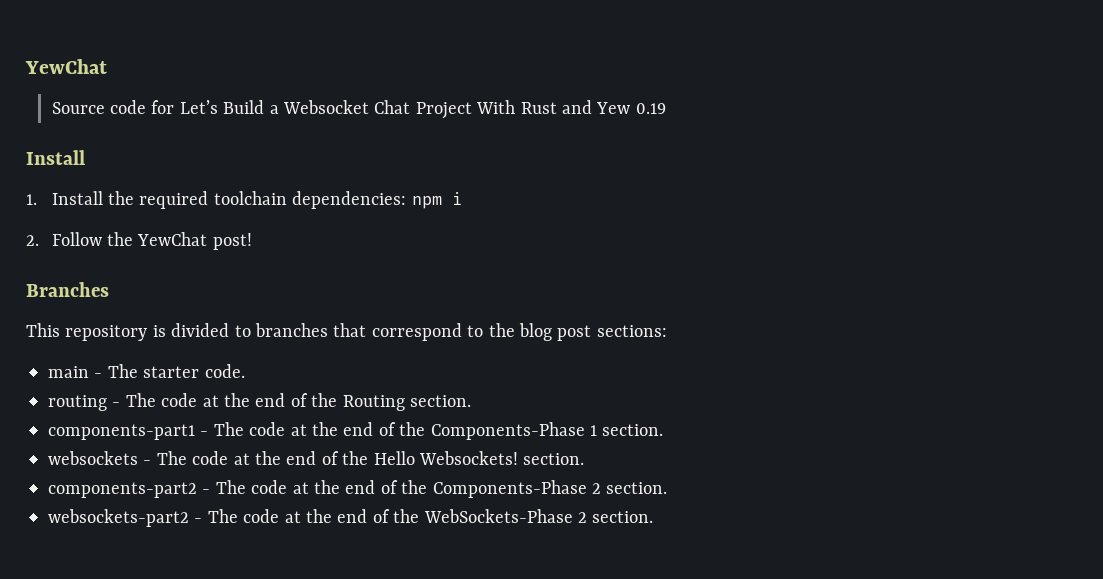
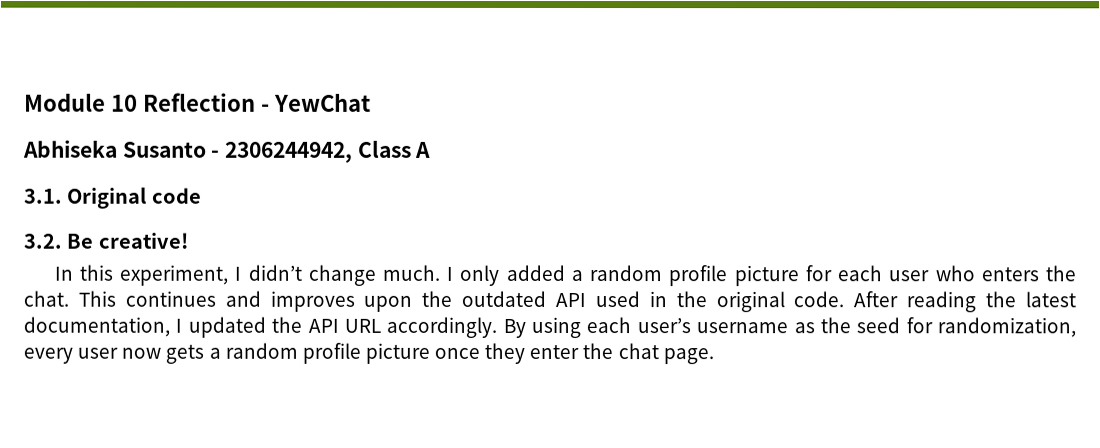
[25,59,107,74] [51,100,666,119] [26,150,85,165] [26,191,462,209] [26,232,252,250] [26,282,109,297] [26,323,667,341] [48,364,245,378] [48,393,471,411] [48,422,664,440] [48,451,585,465] [48,480,668,498] [48,509,654,527] YewChat // Source code for Let’s Build a Websocket Chat Project With Rust and Yew 0.19 // Install // 1. Install the required toolchain dependencies: npm i // 2. Follow the YewChat post! // Branches // This repository is divided to branches that correspond to the blog post sections: // main - The starter code. // routing - The code at the end of the Routing section. // components-part1 - The code at the end of the Components-Phase 1 section. // websockets - The code at the end of the Hello Websockets! section. // components-part2 - The code at the end of the Components-Phase 2 section. // websockets-part2 - The code at the end of the WebSockets-Phase 2 section. -> [24,92,371,112] [23,139,432,163] [24,186,202,209] [23,232,188,249] [53,264,1076,287] [23,290,1076,313] [23,316,1076,339] [23,342,714,365] Module 10 Reflection - YewChat // Abhiseka Susanto - 2306244942, Class A // 3.1. Original code // 3.2. Be creative! // In this experiment, I didn’t change much. I only added a random profile picture for each user who enters the chat. This continues and improves upon the outdated API used in the original code. After reading the latest documentation, I updated the API URL accordingly. By using each user’s username as the seed for randomization, every user now gets a random profile picture once they enter the chat page.

